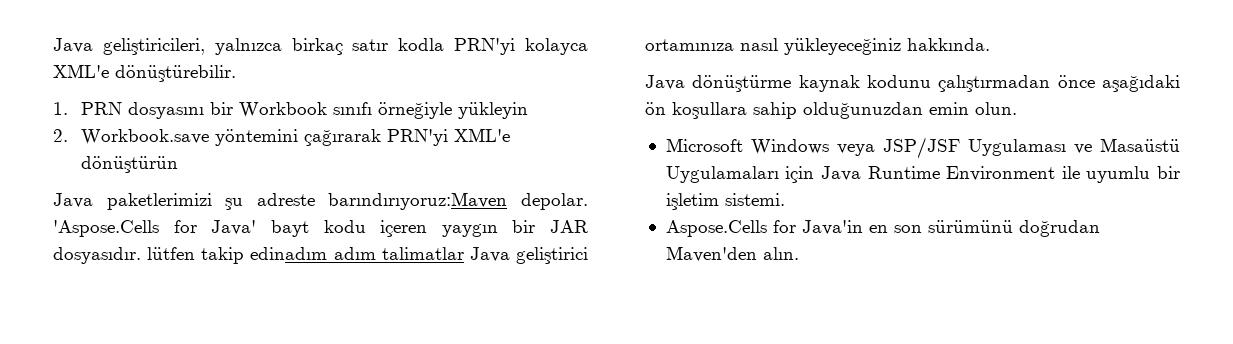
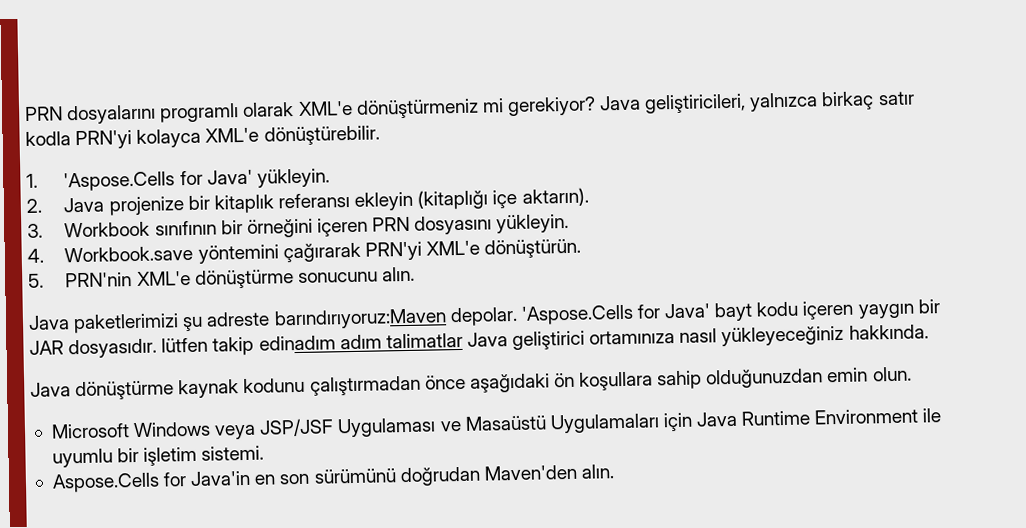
(53, 45) none -> [25,96,596,125] PRN dosyalarını programlı olarak XML'e dönüştürmeniz mi gerekiyor?
[80,102,528,119] [53,129,68,142] PRN dosyasını bir Workbook sınıfı örneğiyle yükleyin // 2. -> [63,168,330,192] [26,187,589,216] [27,213,570,238] [27,248,44,263] 'Aspose.Cells for Java' yükleyin. // 2. Java projenize bir kitaplık referansı ekleyin (kitaplığı içe aktarın). // 3. Workbook sınıfının bir örneğini içeren PRN dosyasını yükleyin. // 4.
[80,156,178,173] dönüştürün -> [484,238,582,259] [28,266,415,289] dönüştürün. // 5. PRN'nin XML'e dönüştürme sonucunu alın.

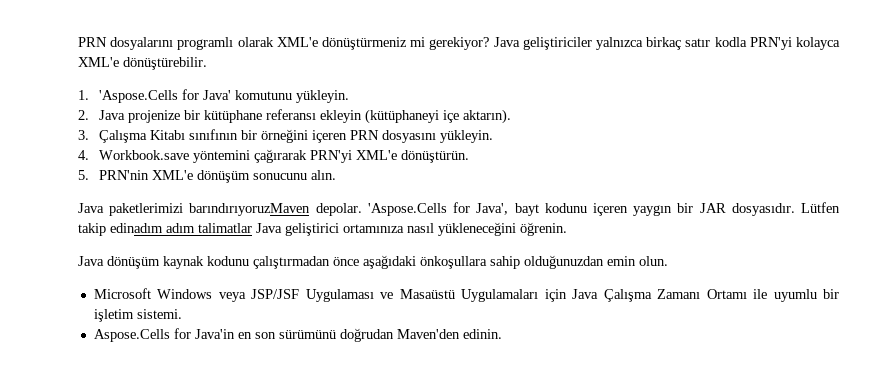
[644,93,747,114] geliştiricileri, -> [522,37,592,50] geliştiriciler
(253, 177) none -> [235,90,293,100] komutunu
[213,194,275,214] kitaplık -> [204,110,263,123] kütüphane
[417,189,489,210] (kitaplığı -> [365,109,440,124] (kütüphaneyi
[64,221,151,238] Workbook -> [99,130,186,143] Çalışma Kitabı
[194,269,294,289] dönüştürme -> [197,170,251,183] dönüşüm
[182,301,800,332] şu adreste barındırıyoruz:Maven depolar. 'Aspose.Cells for Java' bayt kodu -> [189,202,587,216] barındırıyoruzMaven depolar. 'Aspose.Cells for Java', bayt kodunu
[161,337,209,353] lütfen -> [800,202,840,213] Lütfen
[721,324,929,347] [30,380,175,401] yükleyeceğiniz hakkında. // Java dönüştürme -> [438,222,567,236] [78,256,160,269] yükleneceğini öğrenin. // Java dönüşüm
[553,371,654,391] ön koşullara -> [420,256,487,269] önkoşullara
[741,408,920,426] Runtime Environment -> [603,289,747,302] Çalışma Zamanı Ortamı
[580,464,614,479] alın. -> [462,329,502,339] edinin.

